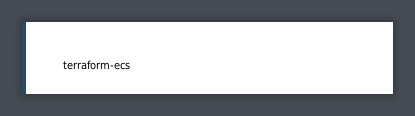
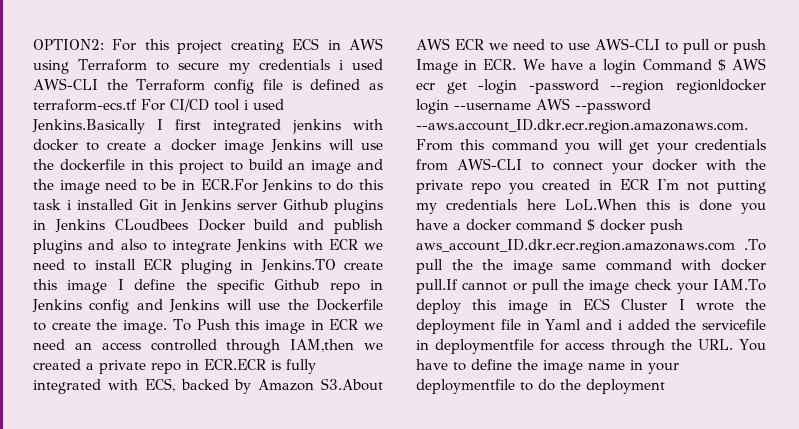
[63,60,130,70] terraform-ecs -> [33,38,384,54] [33,59,383,74] [33,78,383,94] [33,99,284,112] [32,119,383,134] [33,139,383,154] [33,159,383,174] [33,179,383,194] [33,199,383,214] [33,219,383,234] [33,239,383,254] [33,259,383,274] [33,279,383,294] [32,299,383,314] [33,319,384,334] [33,339,383,354] [33,359,316,374] [33,378,383,394] [416,38,766,54] [416,58,767,74] [416,79,766,94] [416,98,651,114] [416,119,748,134] [416,139,766,154] [416,158,766,174] [416,179,766,194] [416,199,766,214] [416,219,683,234] [416,239,767,254] [416,259,766,274] [416,279,767,294] [416,298,766,314] [416,319,766,334] [416,339,767,354] [416,359,679,374] [416,379,665,394] OPTION2: For this project creating ECS in AWS using Terraform to secure my credentials i used AWS-CLI the Terraform config file is defined as terraform-ecs.tf For CI/CD tool i used Jenkins.Basically I first integrated jenkins with docker to create a docker image Jenkins will use the dockerfile in this project to build an image and the image need to be in ECR.For Jenkins to do this task i installed Git in Jenkins server Github plugins in Jenkins CLoudbees Docker build and publish plugins and also to integrate Jenkins with ECR we need to install ECR pluging in Jenkins.TO create this image I define the specific Github repo in Jenkins config and Jenkins will use the Dockerfile to create the image. To Push this image in ECR we need an access controlled through IAM,then we created a private repo in ECR.ECR is fully integrated with ECS, backed by Amazon S3.About AWS ECR we need to use AWS-CLI to pull or push Image in ECR. We have a login Command $ AWS ecr get -login -password --region region|docker login --username AWS --password --aws.account_ID.dkr.ecr.region.amazonaws.com. From this command you will get your credentials from AWS-CLI to connect your docker with the private repo you created in ECR I'm not putting my credentials here LoL.When this is done you have a docker command $ docker push aws_account_ID.dkr.ecr.region.amazonaws.com .To pull the the image same command with docker pull.If cannot or pull the image check your IAM.To deploy this image in ECS Cluster I wrote the deployment file in Yaml and i added the servicefile in deploymentfile for access through the URL. You have to define the image name in your deploymentfile to do the deployment

